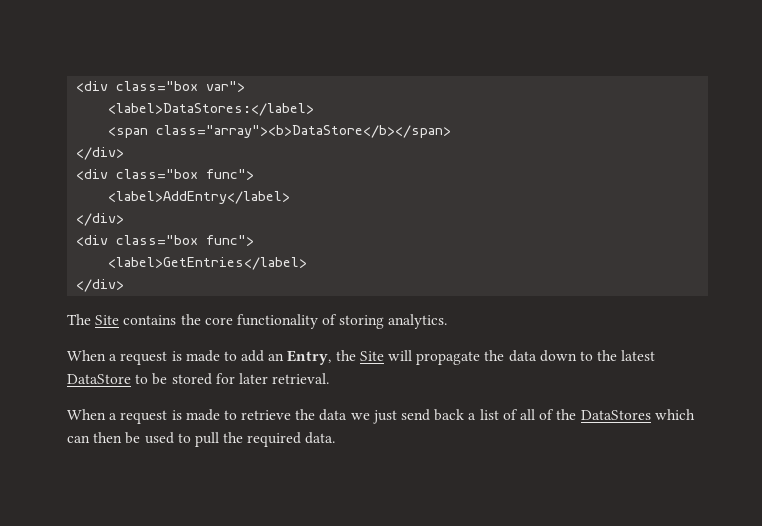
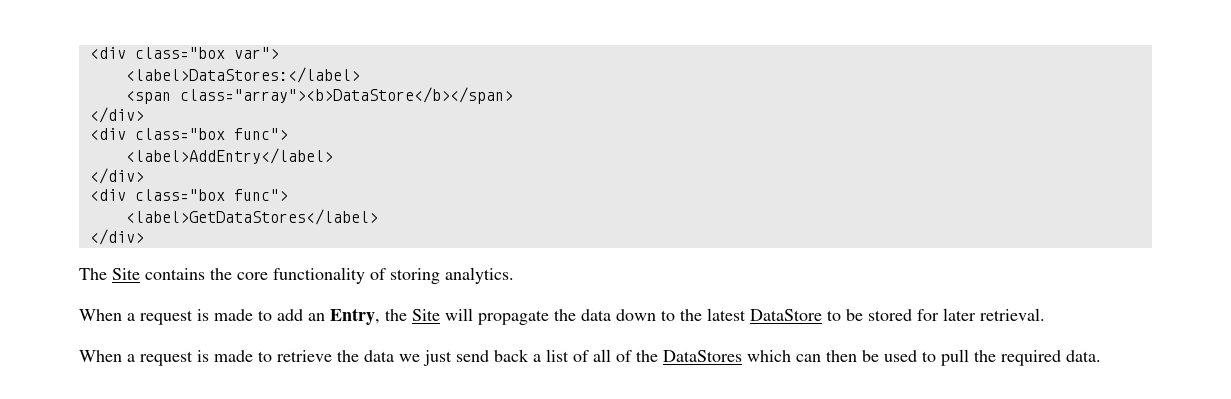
[108,257,308,270] <label>GetEntries</label> -> [125,209,378,225] <label>GetDataStores</label>

